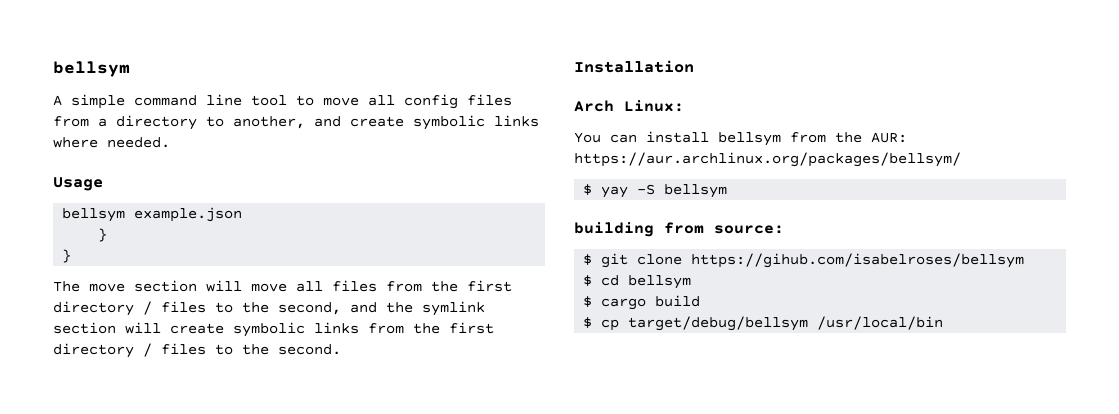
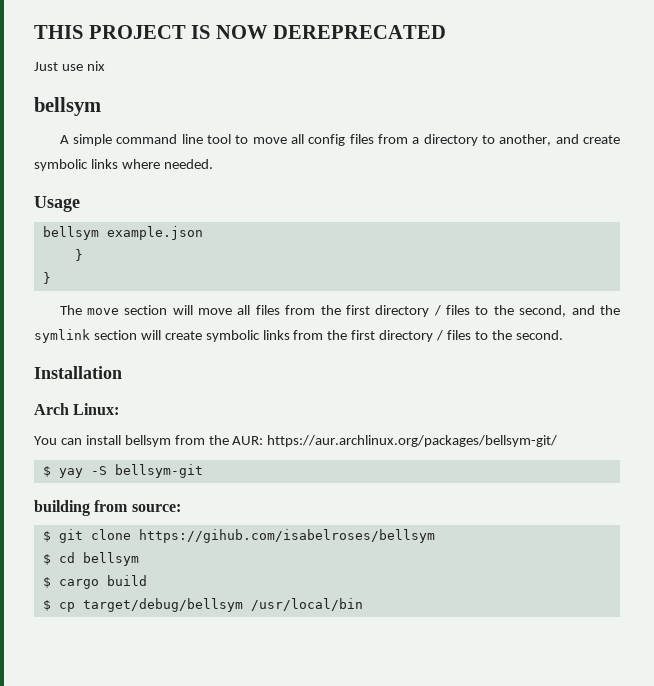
(53, 69) none -> [34,25,447,39] [34,61,105,71] THIS PROJECT IS NOW DEREPRECATED // Just use nix //
[574,152,961,167] https://aur.archlinux.org/packages/bellsym/ -> [267,435,558,447] https://aur.archlinux.org/packages/bellsym-git/
[664,184,728,198] bellsym -> [114,464,203,478] bellsym-git

